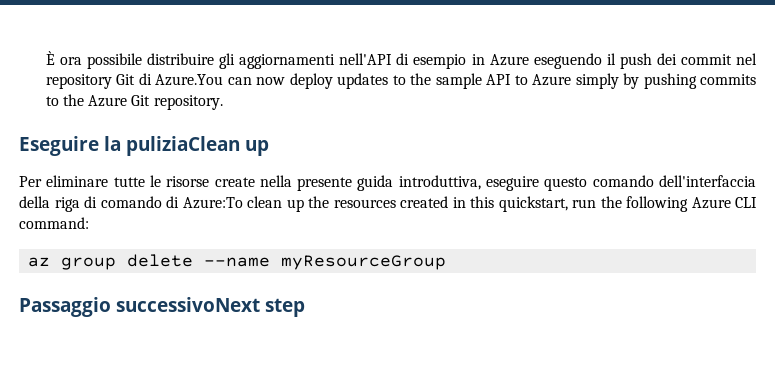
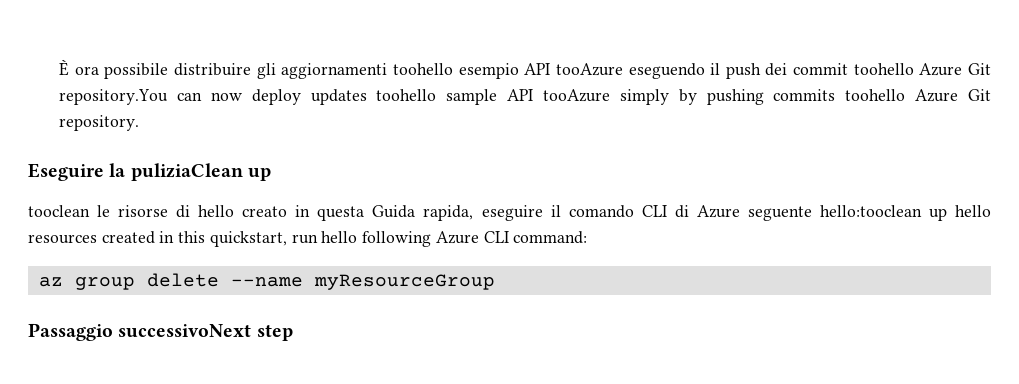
[339,53,529,69] nell'API di esempio in Azure -> [392,63,623,79] toohello esempio API tooAzure
[736,53,758,65] [45,73,572,89] nel repository Git di Azure.You can now deploy updates to the sample API to Azure -> [853,63,991,76] [59,89,611,105] toohello Azure Git repository.You can now deploy updates toohello sample API tooAzure
[45,94,85,106] to the -> [845,89,906,101] toohello
[19,175,756,191] [19,196,329,212] Per eliminare tutte le risorse create nella presente guida introduttiva, eseguire questo comando dell'interfaccia della riga di comando di Azure:To clean up the -> [28,205,992,221] tooclean le risorse di hello creato in questa Guida rapida, eseguire il comando CLI di Azure seguente hello:tooclean up hello
[600,196,622,208] the -> [321,231,358,243] hello

